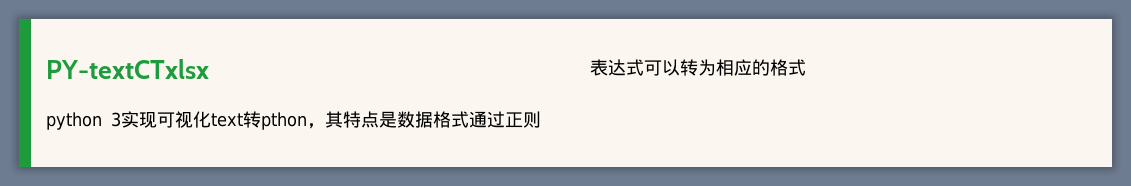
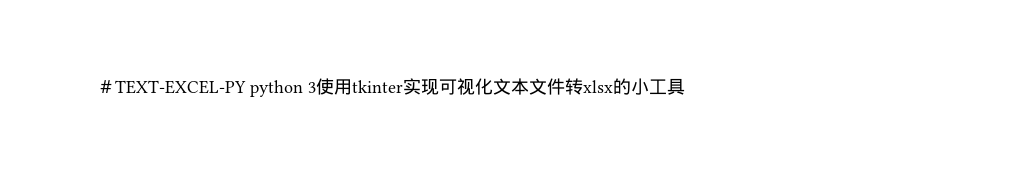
[46,59,209,79] PY-textCTxlsx // -> [96,80,246,94] ＃TEXT-EXCEL-PY
(121, 119) none -> [315,78,403,95] 使用tkinter
[211,111,541,130] [590,59,806,76] text转pthon，其特点是数据格式通过正则表达式可以转为相应的格式 -> [492,78,685,95] 文本文件转xlsx的小工具

